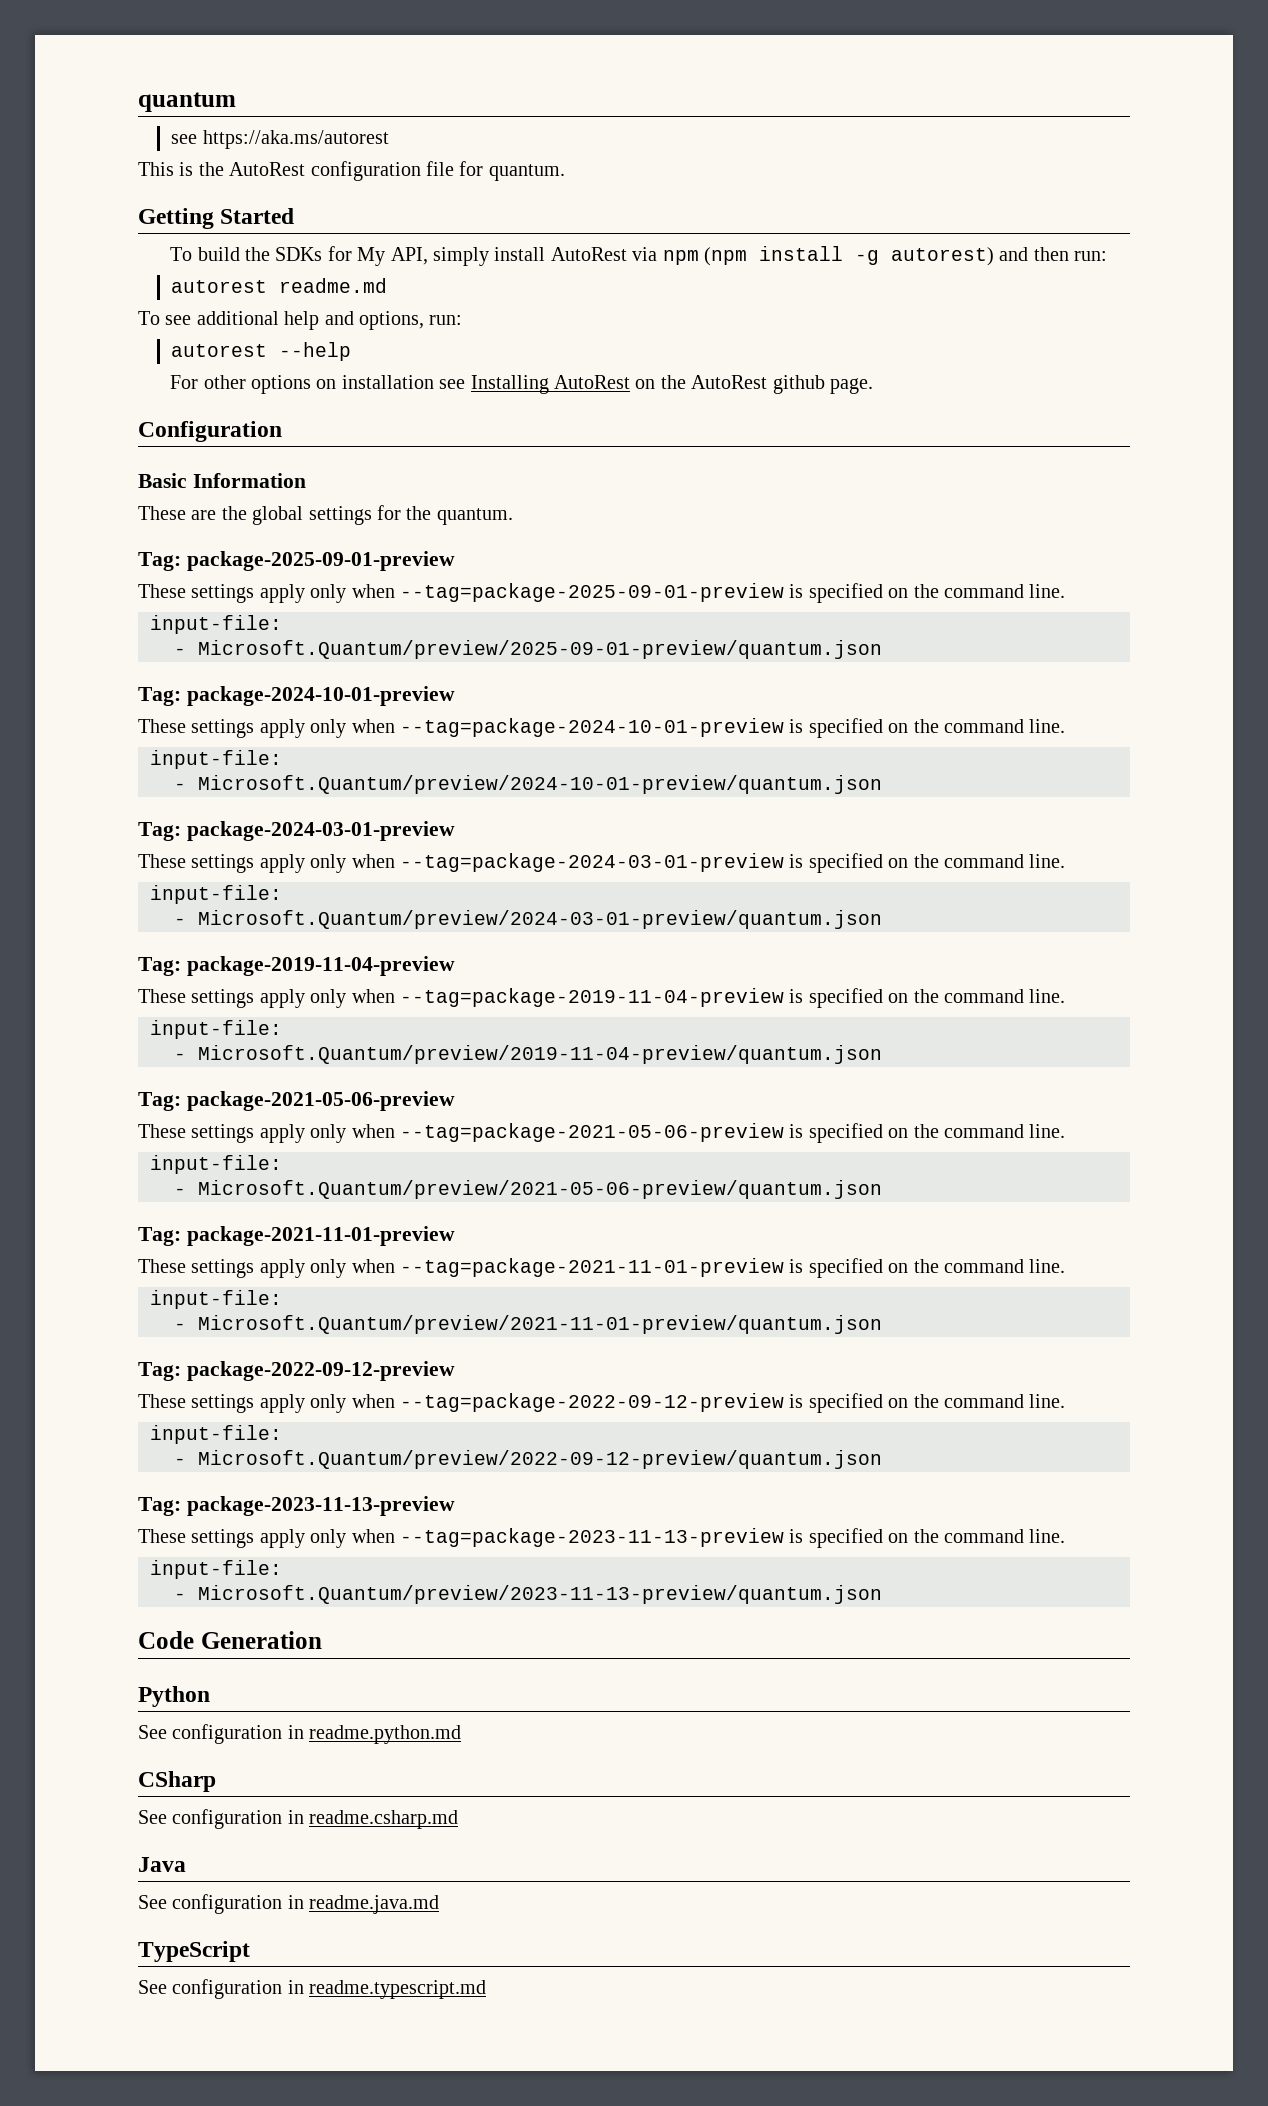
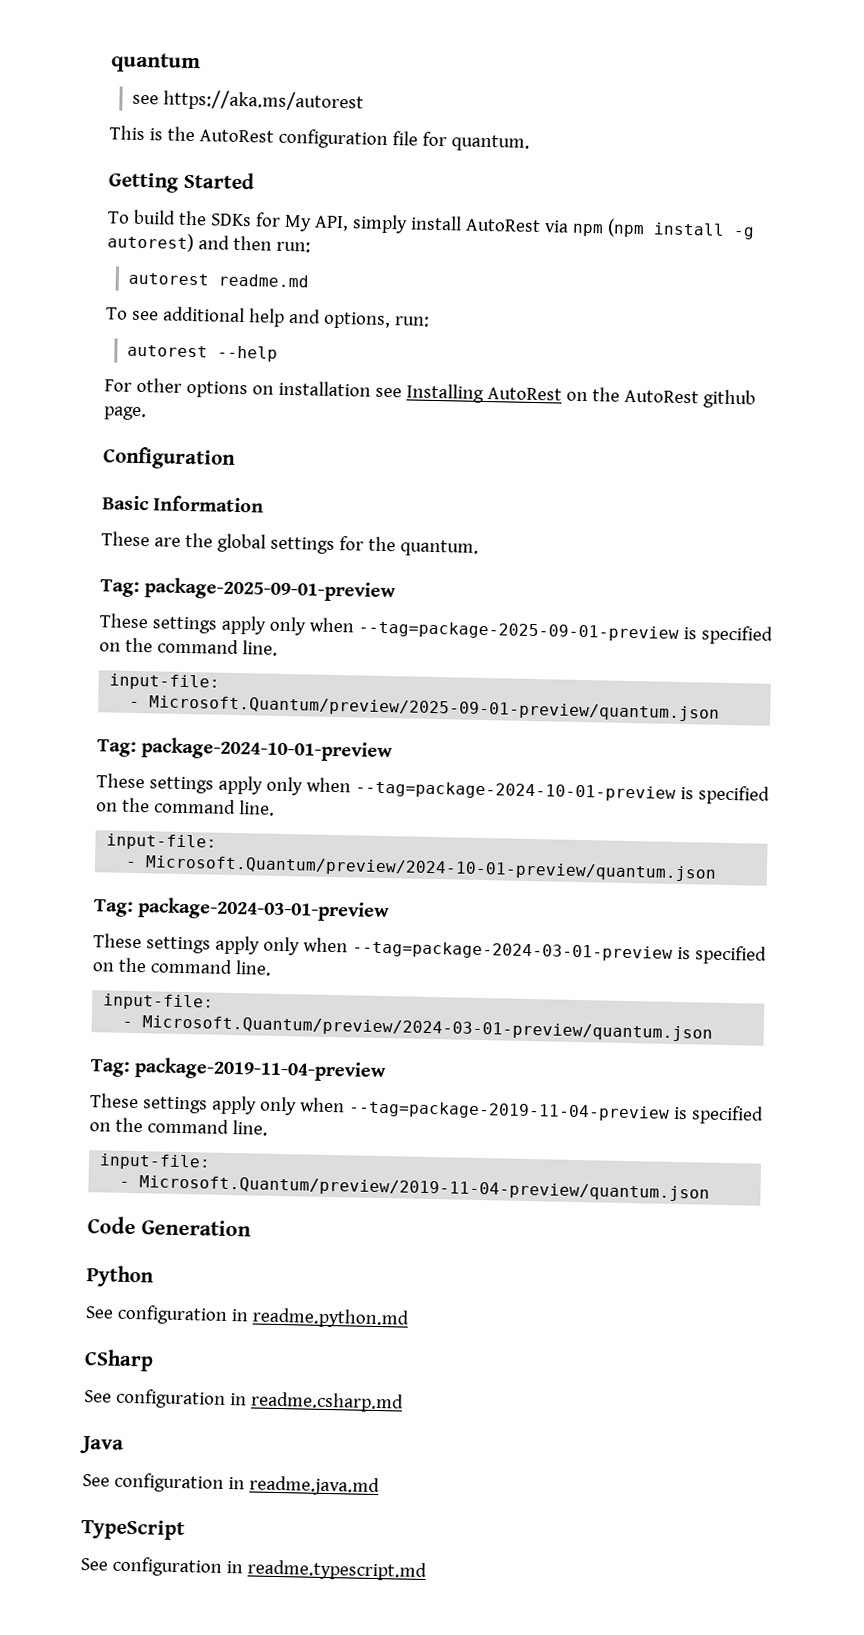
[138,1091,455,1111] [138,1123,1066,1143] [150,1155,282,1174] [174,1180,882,1199] [138,1226,455,1246] [138,1258,1066,1278] [150,1290,282,1309] [174,1315,882,1334] [138,1361,455,1381] [138,1393,1066,1413] [150,1425,282,1444] [174,1450,882,1469] [138,1496,455,1516] [138,1528,1066,1548] [150,1560,282,1579] [174,1585,882,1604] // Tag: package-2021-05-06-preview // These settings apply only when --tag=package-2021-05-06-preview is specified on the command line. // input-file: // - Microsoft.Quantum/preview/2021-05-06-preview/quantum.json // Tag: package-2021-11-01-preview // These settings apply only when --tag=package-2021-11-01-preview is specified on the command line. // input-file: // - Microsoft.Quantum/preview/2021-11-01-preview/quantum.json // Tag: package-2022-09-12-preview // These settings apply only when --tag=package-2022-09-12-preview is specified on the command line. // input-file: // - Microsoft.Quantum/preview/2022-09-12-preview/quantum.json // Tag: package-2023-11-13-preview // These settings apply only when --tag=package-2023-11-13-preview is specified on the command line. // input-file: // - Microsoft.Quantum/preview/2023-11-13-preview/quantum.json -> (711, 1188) none

